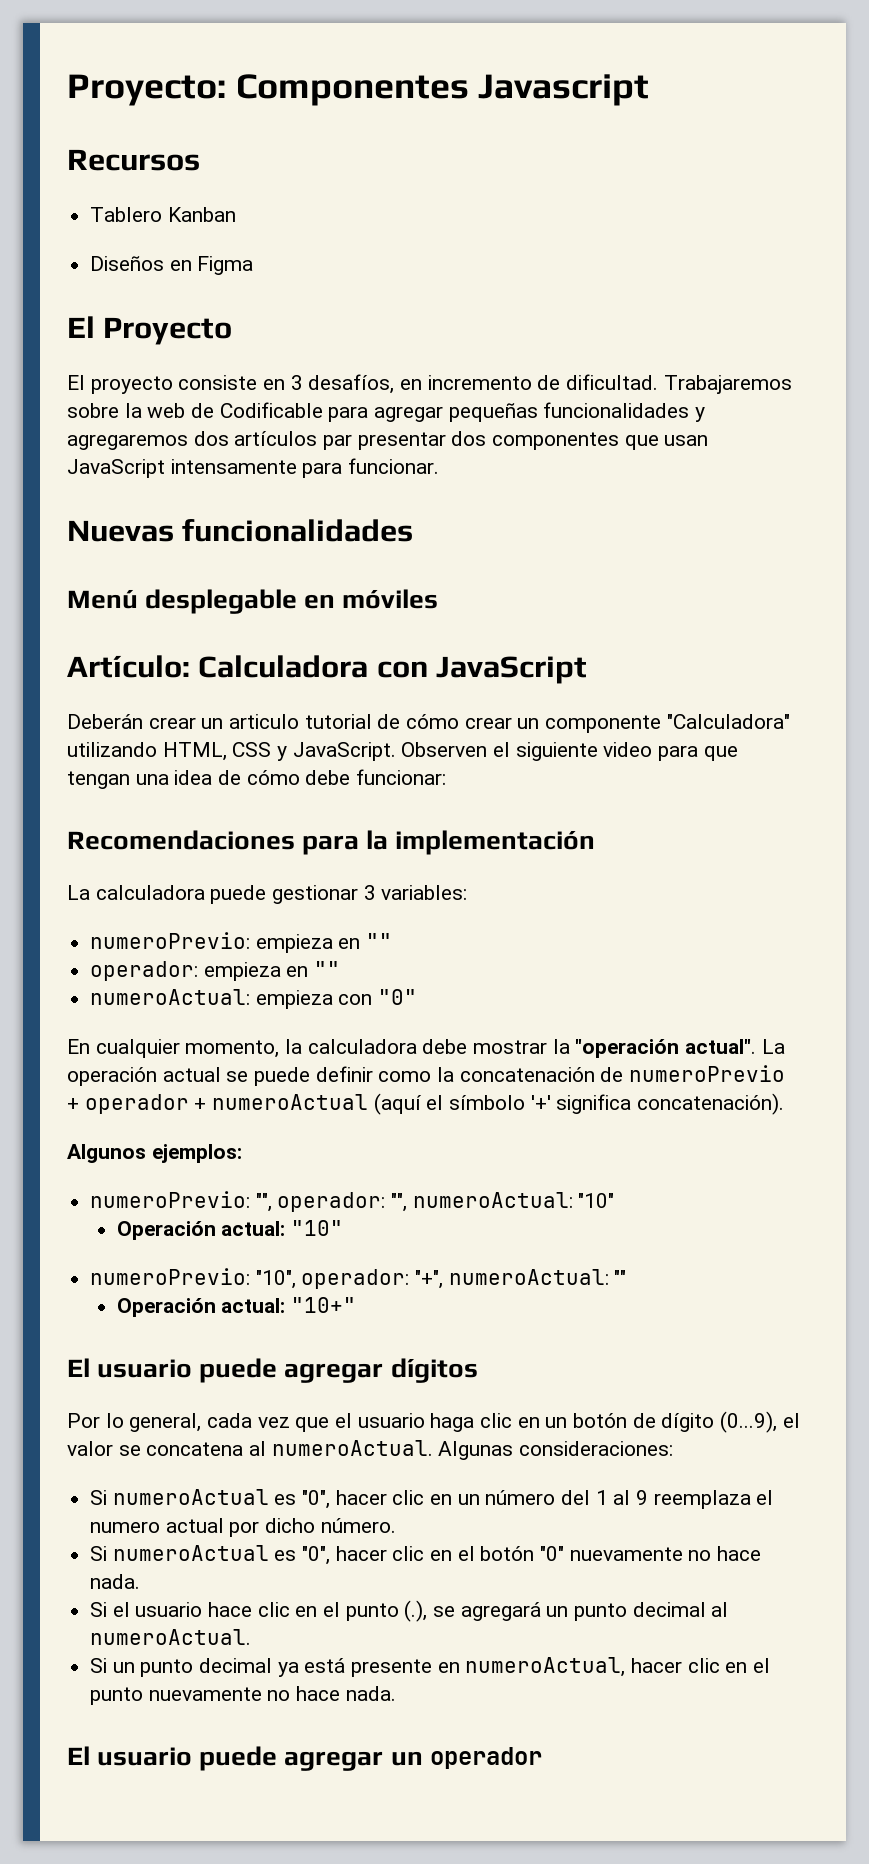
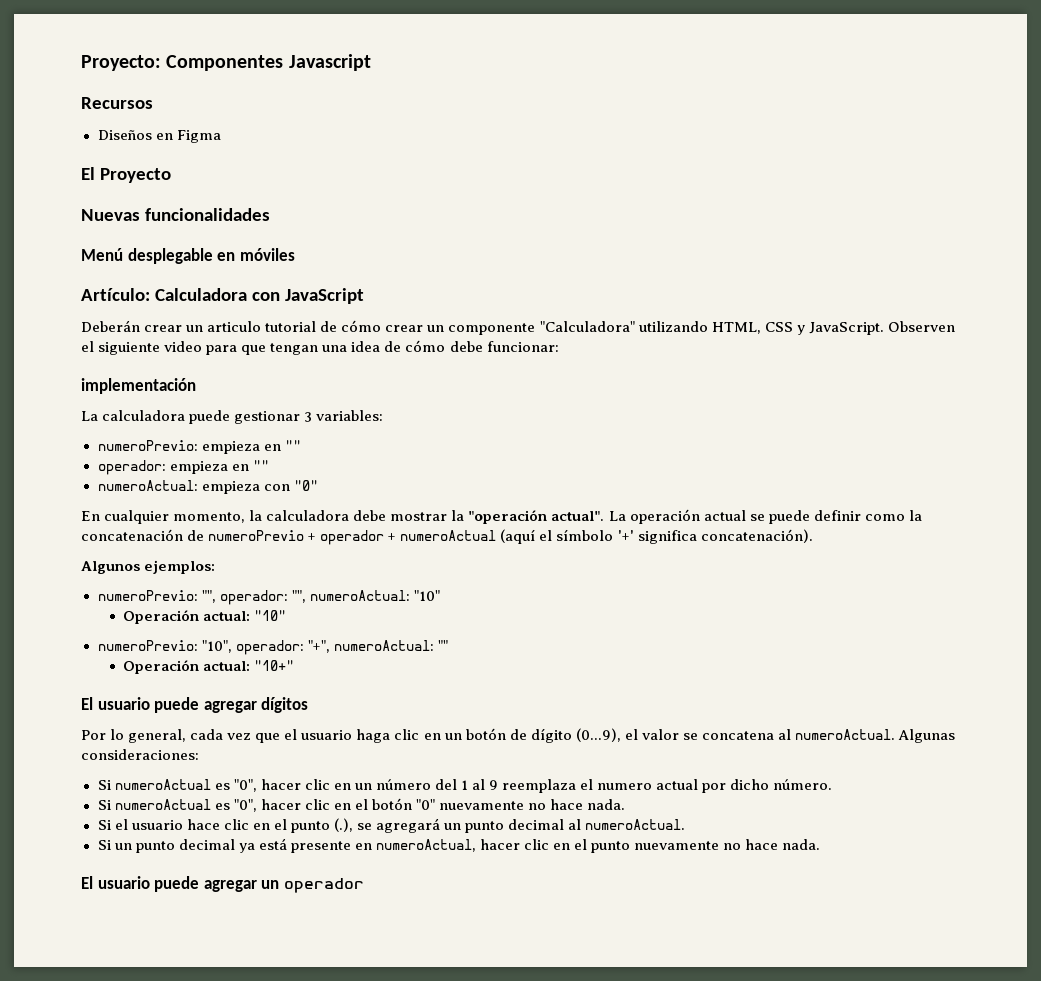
[90,207,236,222] // Tablero Kanban -> (153, 103) none
[67,374,792,394] [67,402,706,422] [67,431,709,450] [67,458,440,478] // El proyecto consiste en 3 desafíos, en incremento de dificultad. Trabajaremos sobre la web de Codificable para agregar pequeñas funcionalidades y agregaremos dos artículos par presentar dos componentes que usan JavaScript intensamente para funcionar. -> (171, 175) none
[67,830,389,855] Recomendaciones para la -> (559, 346) none

